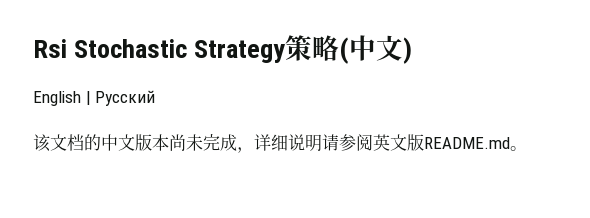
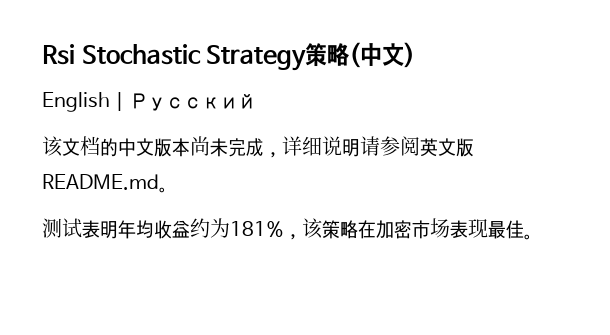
(527, 148) none -> [42,218,533,240] // 测试表明年均收益约为181%，该策略在加密市场表现最佳。

